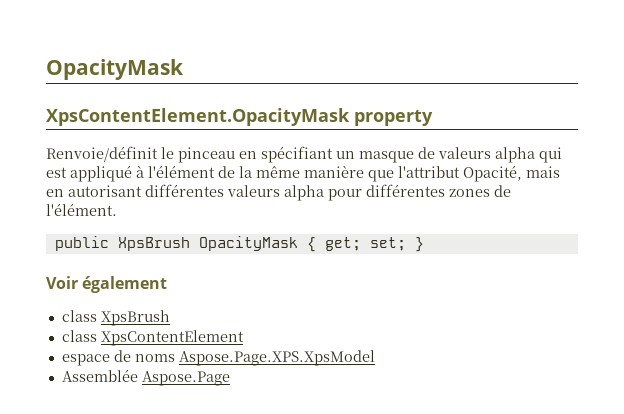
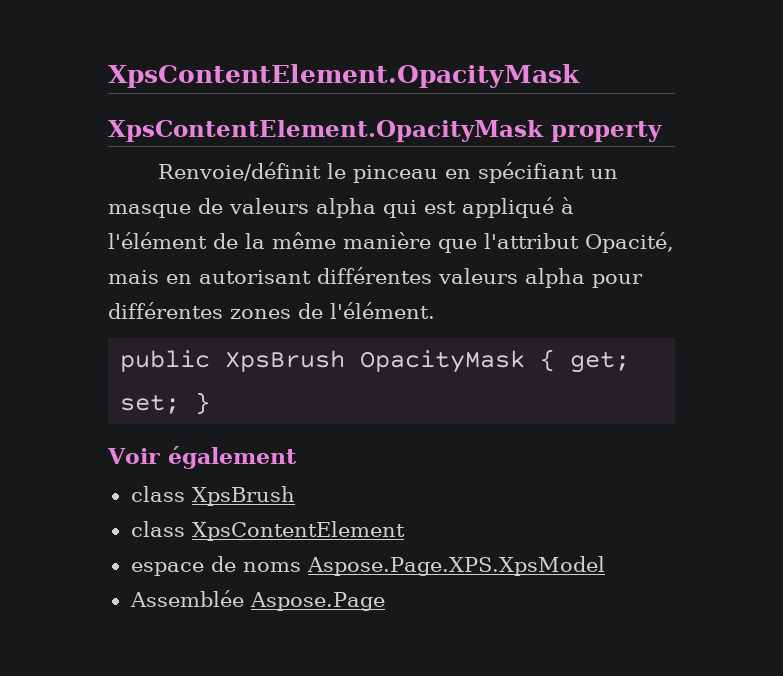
[46,59,184,80] OpacityMask -> [108,64,580,88] XpsContentElement.OpacityMask

